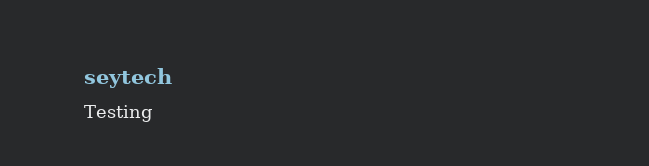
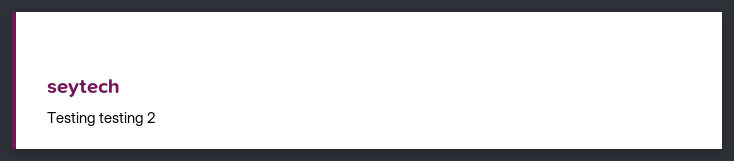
(153, 113) none -> [99,112,156,126] testing 2

